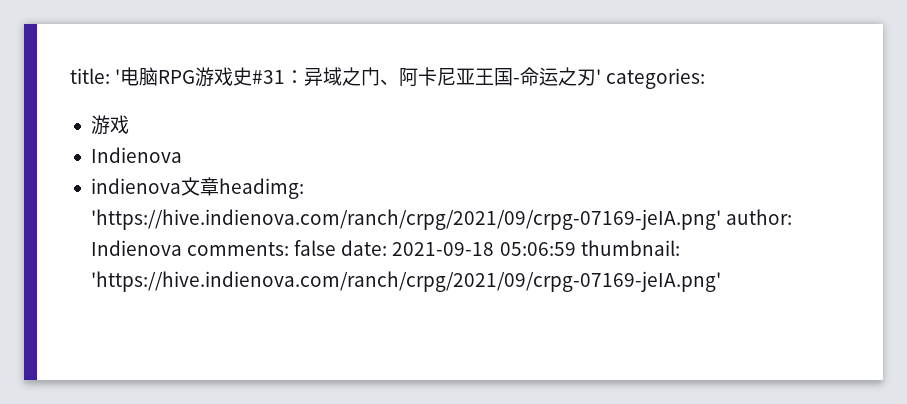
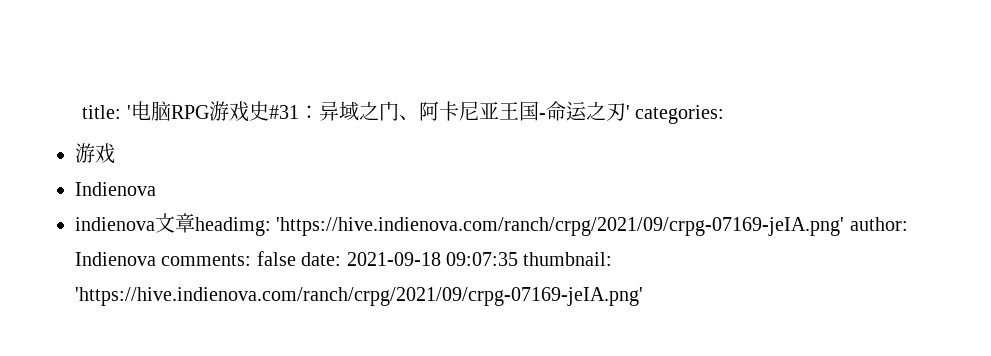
[499,242,576,256] 05:06:59 -> [446,252,518,266] 09:07:35

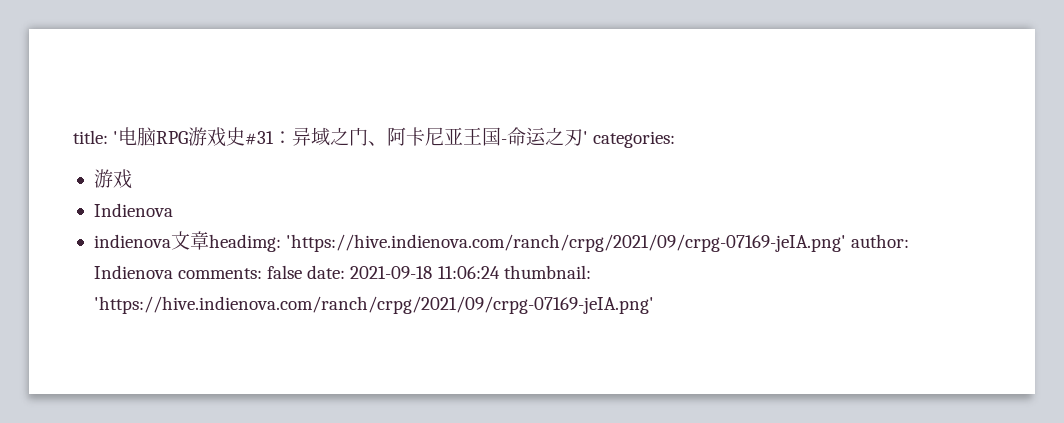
[446,252,518,266] 09:07:35 -> [437,266,500,279] 11:06:24

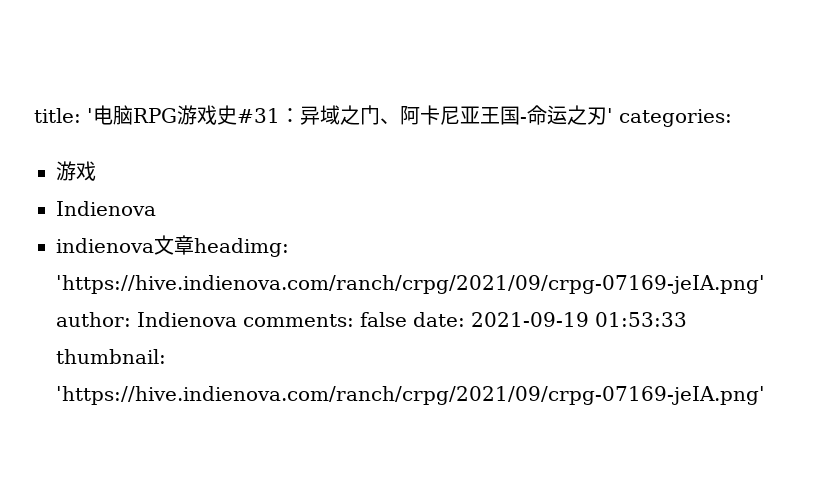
[350,266,500,279] 2021-09-18 11:06:24 -> [471,312,687,327] 2021-09-19 01:53:33

